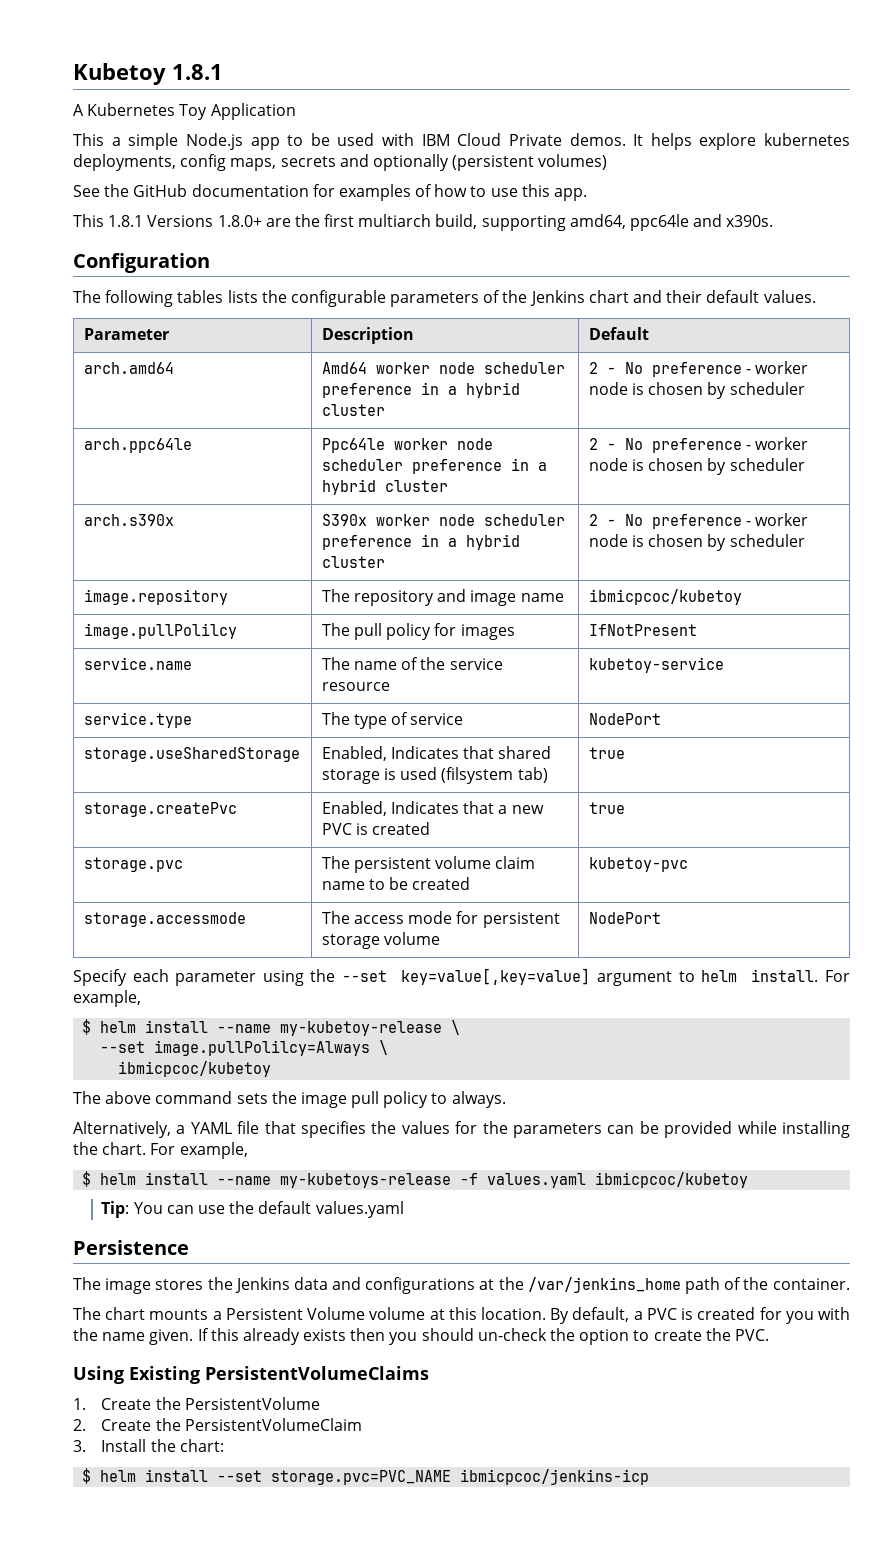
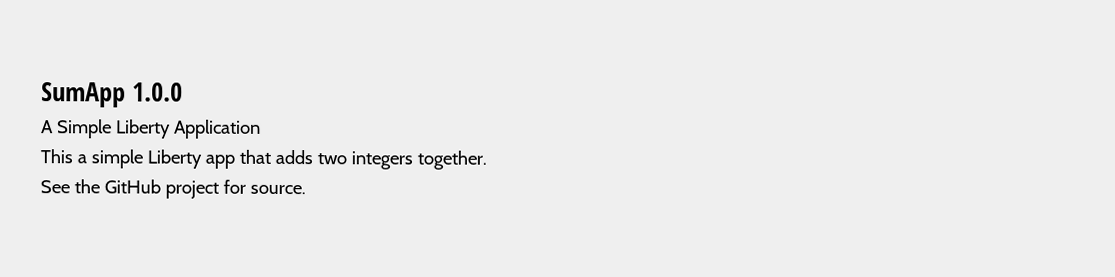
[73,63,223,85] Kubetoy 1.8.1 -> [41,82,183,108] SumApp 1.0.0
[87,103,208,120] Kubernetes Toy -> [55,119,171,139] Simple Liberty
[185,133,850,150] [73,154,608,171] [73,184,588,201] [73,214,774,231] [73,253,210,273] [73,290,816,307] [83,328,169,340] [321,327,414,344] [588,327,649,340] [83,362,174,374] [321,362,565,374] [321,382,520,398] [321,404,385,416] [588,361,809,377] [588,382,805,399] [83,438,192,453] [321,438,493,453] [321,458,547,474] [321,479,448,495] [588,437,809,453] [588,458,805,475] [83,514,174,526] [321,514,565,526] [321,534,520,550] [321,556,385,568] [588,513,809,529] [588,534,805,551] [83,589,228,605] [321,589,564,606] [588,589,742,605] [83,623,237,639] [321,623,515,640] [588,624,697,636] [83,657,192,670] [321,657,503,670] [321,682,390,691] [588,657,724,673] [83,712,192,728] [321,712,464,729] [588,713,661,725] [83,747,300,762] [321,746,552,761] [321,767,548,784] [588,747,625,759] [83,802,237,817] [321,801,544,816] [321,822,431,835] [588,802,625,814] [83,857,183,872] [321,856,536,873] [321,877,471,890] [588,857,688,872] [83,912,246,927] [321,911,560,928] [321,932,441,949] [588,912,661,924] [73,968,850,986] [73,990,141,1007] [82,1019,461,1036] [100,1040,389,1056] [118,1061,272,1077] [73,1091,506,1108] [73,1121,850,1138] [73,1142,248,1159] [82,1171,749,1188] [101,1201,404,1218] [73,1240,189,1255] [73,1277,850,1294] [73,1307,850,1324] [73,1328,769,1345] [73,1366,429,1384] [73,1397,320,1410] [73,1418,362,1431] [73,1439,224,1452] [82,1468,650,1485] Node.js app to be used with IBM Cloud Private demos. It helps explore kubernetes deployments, config maps, secrets and optionally (persistent volumes) // See the GitHub documentation for examples of how to use this app. // This 1.8.1 Versions 1.8.0+ are the first multiarch build, supporting amd64, ppc64le and x390s. // Configuration // The following tables lists the configurable parameters of the Jenkins chart and their default values. // Parameter | Description | Default // arch.amd64 | Amd64 worker node scheduler preference in a hybrid cluster | 2 - No preference - worker node is chosen by scheduler // arch.ppc64le | Ppc64le worker node scheduler preference in a hybrid cluster | 2 - No preference - worker node is chosen by scheduler // arch.s390x | S390x worker node scheduler preference in a hybrid cluster | 2 - No preference - worker node is chosen by scheduler // image.repository | The repository and image name | ibmicpcoc/kubetoy // image.pullPolilcy | The pull policy for images | IfNotPresent // service.name | The name of the service resource | kubetoy-service // service.type | The type of service | NodePort // storage.useSharedStorage | Enabled, Indicates that shared storage is used (filsystem tab) | true // storage.createPvc | Enabled, Indicates that a new PVC is created | true // storage.pvc | The persistent volume claim name to be created | kubetoy-pvc // storage.accessmode | The access mode for persistent storage volume | NodePort // Specify each parameter using the --set key=value[,key=value] argument to helm install. For example, // $ helm install --name my-kubetoy-release \ // --set image.pullPolilcy=Always \ // ibmicpcoc/kubetoy // The above command sets the image pull policy to always. // Alternatively, a YAML file that specifies the values for the parameters can be provided while installing the chart. For example, // $ helm install --name my-kubetoys-release -f values.yaml ibmicpcoc/kubetoy // Tip: You can use the default values.yaml // Persistence // The image stores the Jenkins data and configurations at the /var/jenkins_home path of the container. // The chart mounts a Persistent Volume volume at this location. By default, a PVC is created for you with the name given. If this already exists then you should un-check the option to create the PVC. // Using Existing PersistentVolumeClaims // 1. Create the PersistentVolume // 2. Create the PersistentVolumeClaim // 3. Install the chart: // $ helm install --set storage.pvc=PVC_NAME ibmicpcoc/jenkins-icp -> [146,149,487,170] [40,179,306,199] Liberty app that adds two integers together. // See the GitHub project for source.

